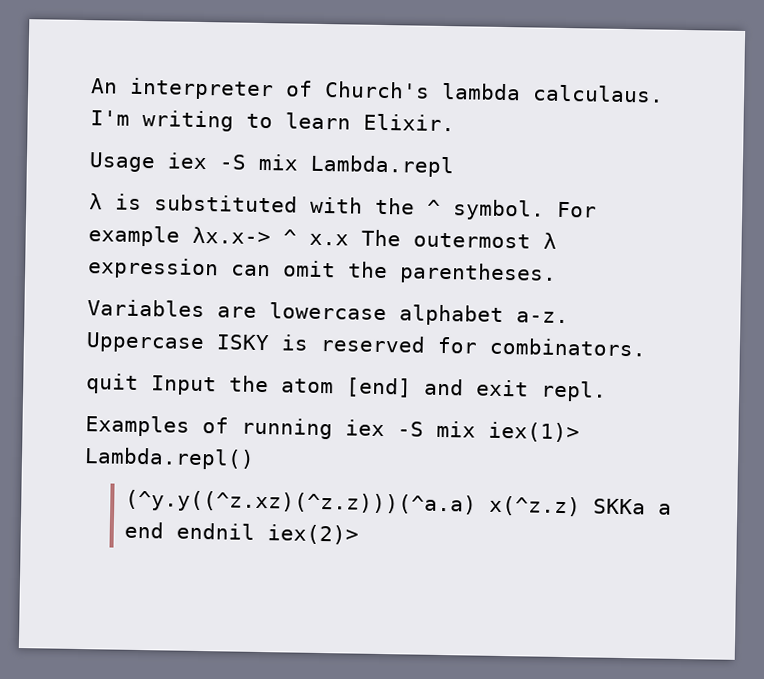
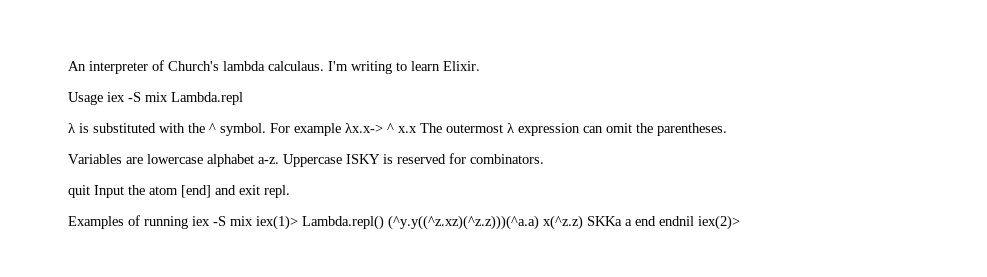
(255, 458) // -> (384, 222) none

